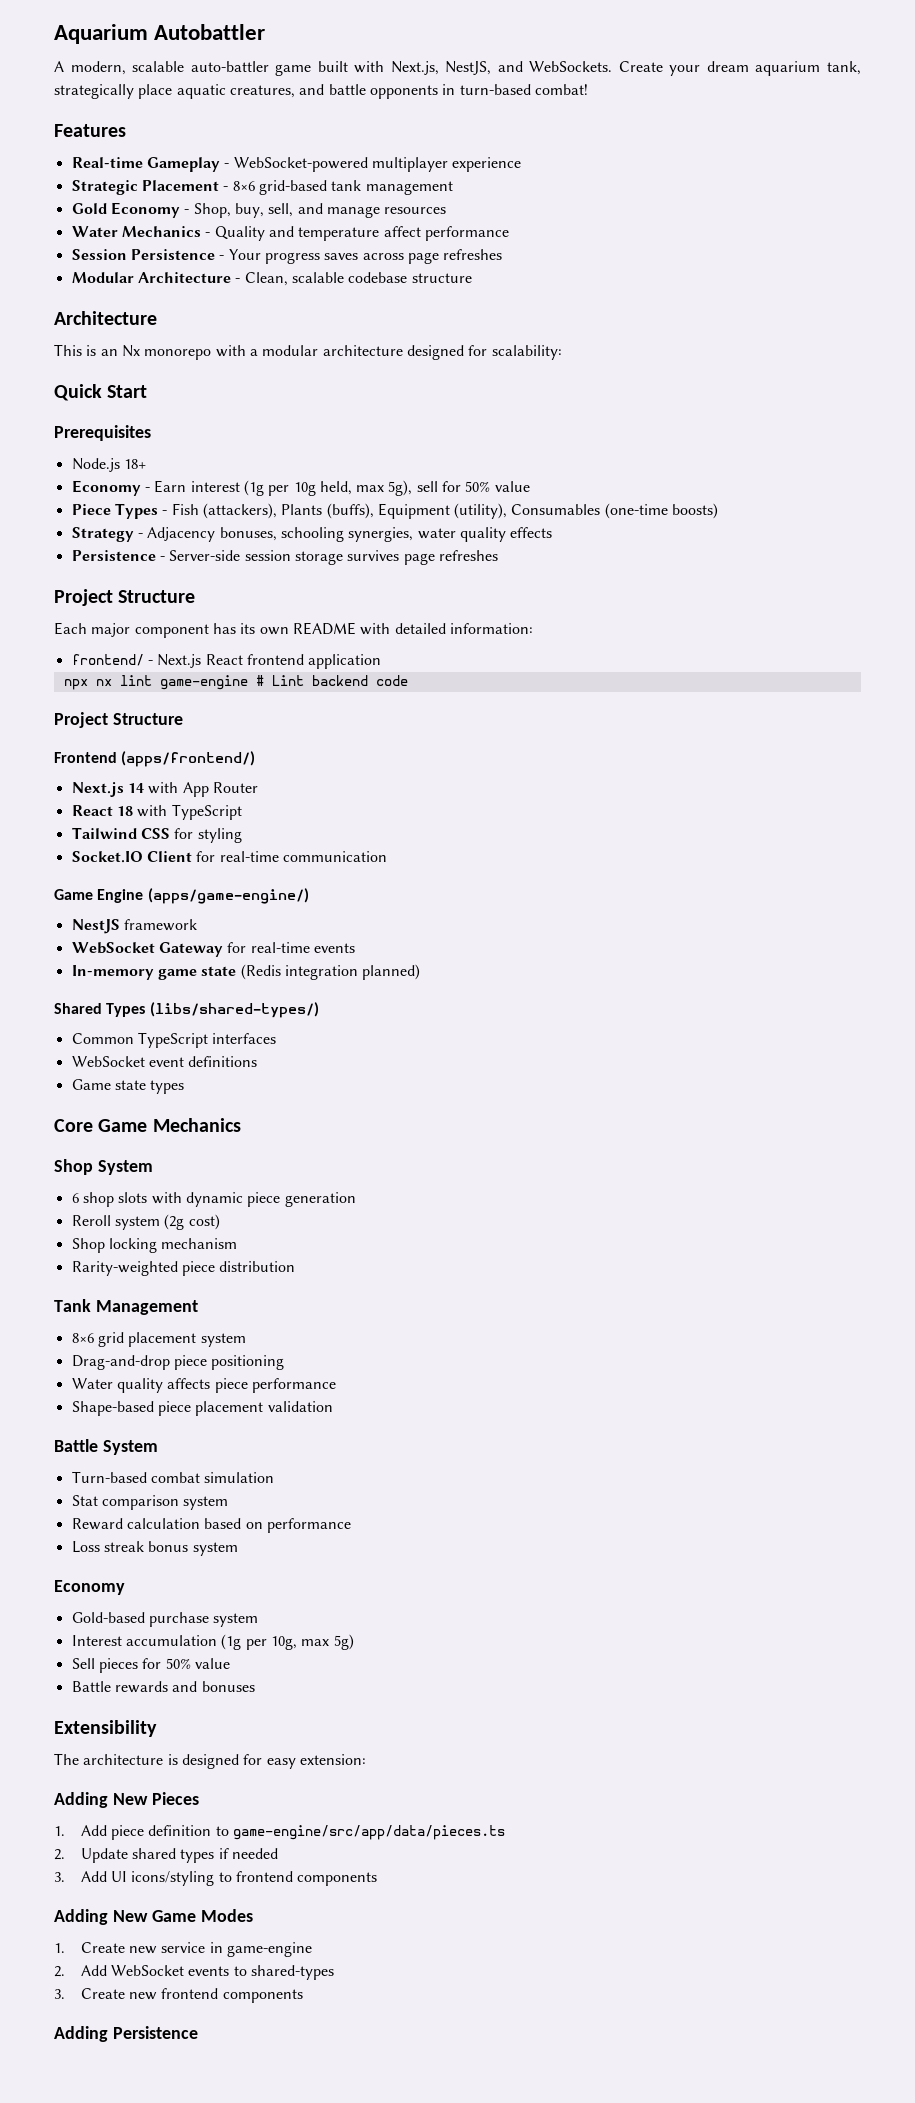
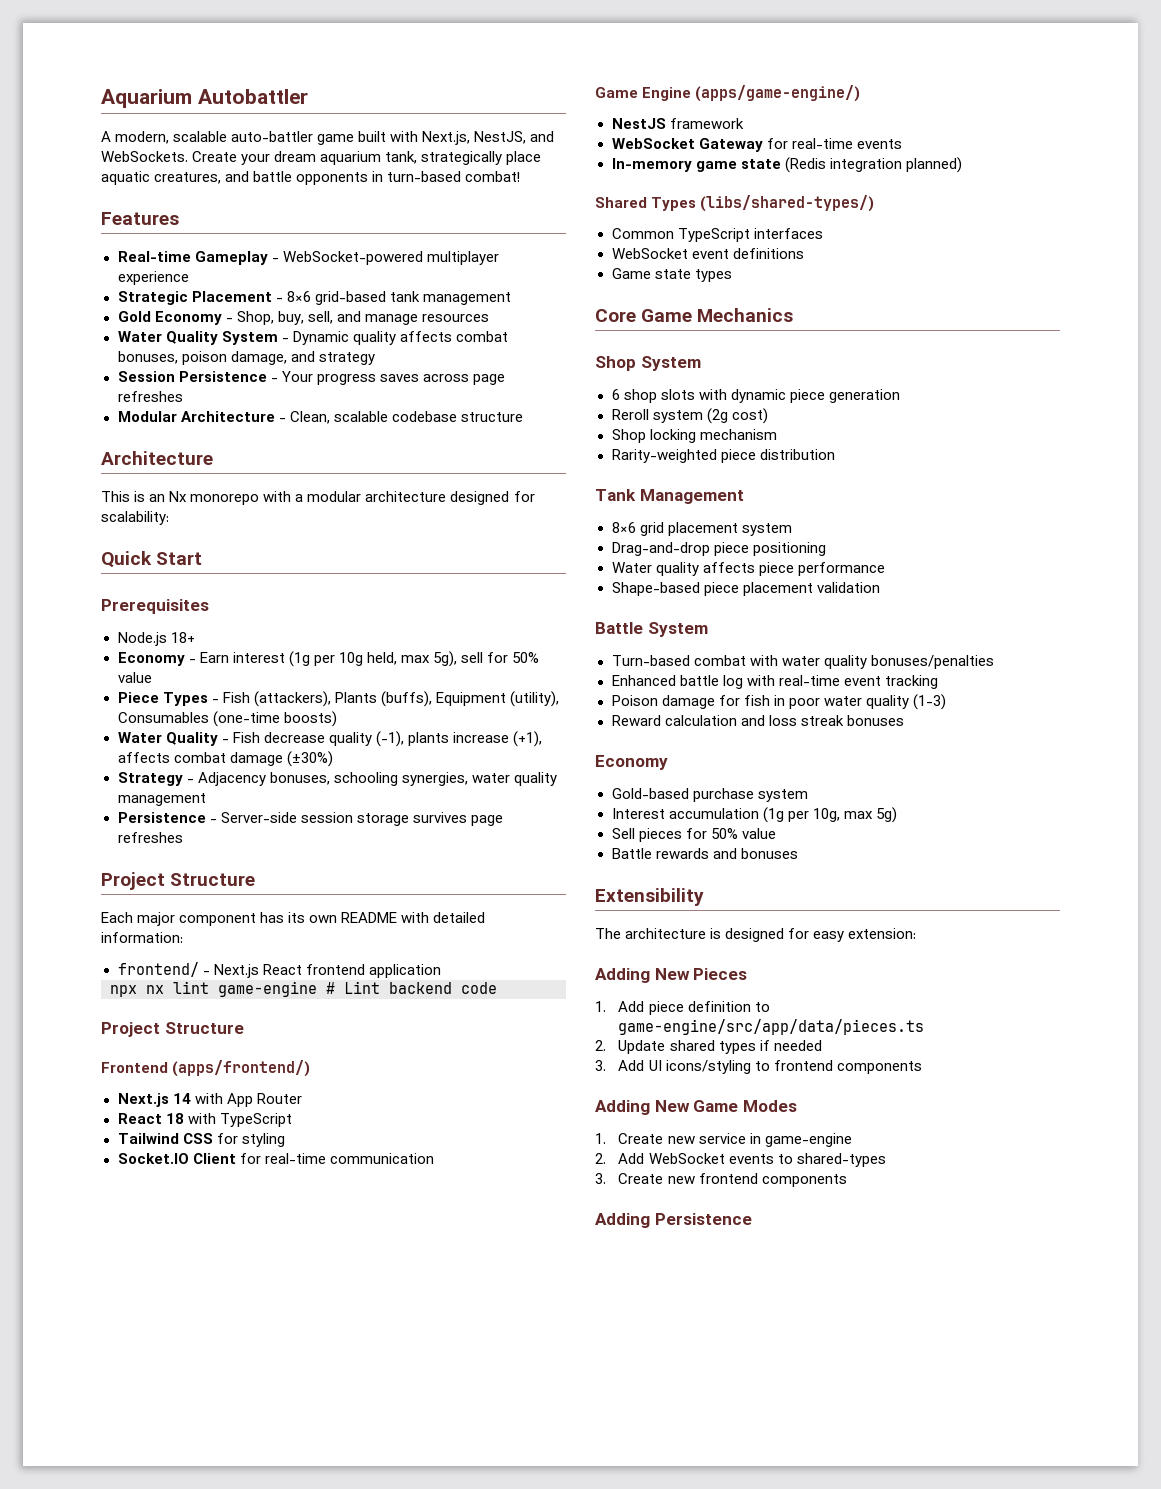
[121,226,509,241] Mechanics - Quality and temperature affect performance -> [165,331,508,345] [117,351,375,365] Quality System - Dynamic quality affects combat bonuses, poison damage, and strategy
(719, 511) none -> [117,731,542,747] [117,751,333,767] // Water Quality - Fish decrease quality (-1), plants increase (+1), affects combat damage (±30%)
[510,527,553,538] effects -> [117,793,206,806] management
[204,1472,275,1483] [71,1495,229,1510] [71,1518,351,1533] [71,1541,238,1556] simulation // Stat comparison system // Reward calculation based on performance // Loss streak bonus system -> [749,655,994,669] [611,675,938,689] [611,694,946,710] [611,715,904,726] with water quality bonuses/penalties // Enhanced battle log with real-time event tracking // Poison damage for fish in poor water quality (1-3) // Reward calculation and loss streak bonuses

